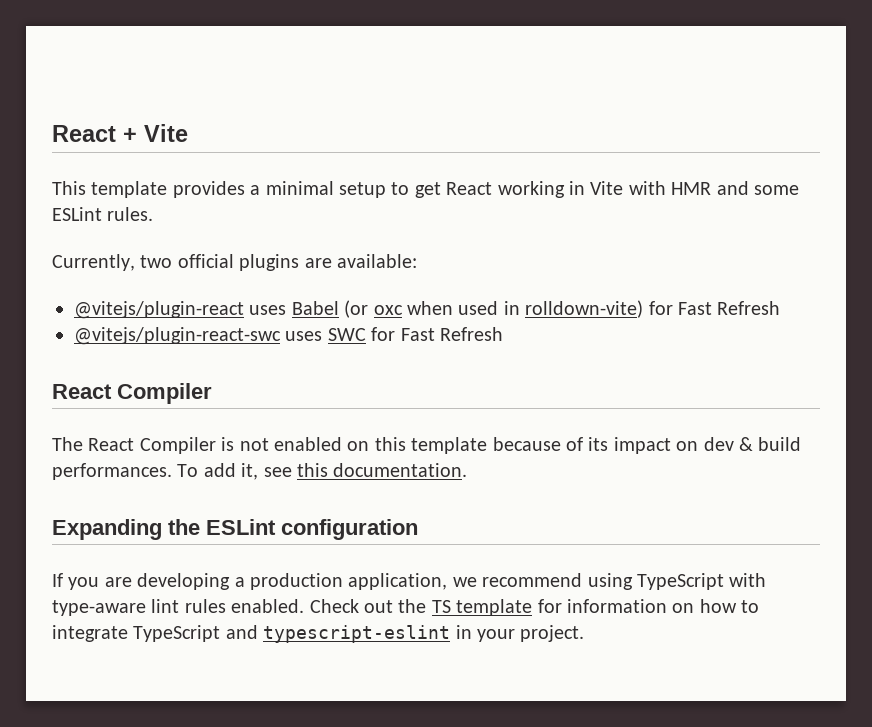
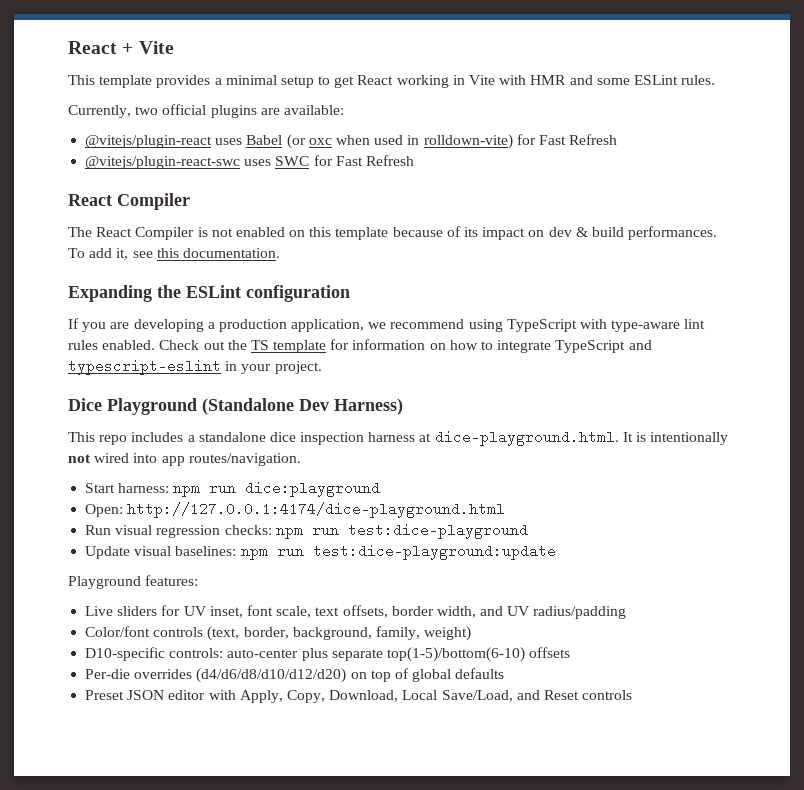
(585, 633) none -> [68,398,403,415] [68,430,729,446] [68,453,301,466] [85,481,381,497] [85,502,506,518] [85,523,528,539] [85,544,556,560] [68,575,199,589] [85,605,627,619] [85,626,472,641] [85,647,571,662] [85,668,505,683] [85,690,633,703] // Dice Playground (Standalone Dev Harness) // This repo includes a standalone dice inspection harness at dice-playground.html. It is intentionally not wired into app routes/navigation. // Start harness: npm run dice:playground // Open: http://127.0.0.1:4174/dice-playground.html // Run visual regression checks: npm run test:dice-playground // Update visual baselines: npm run test:dice-playground:update // Playground features: // Live sliders for UV inset, font scale, text offsets, border width, and UV radius/padding // Color/font controls (text, border, background, family, weight) // D10-specific controls: auto-center plus separate top(1-5)/bottom(6-10) offsets // Per-die overrides (d4/d6/d8/d10/d12/d20) on top of global defaults // Preset JSON editor with Apply, Copy, Download, Local Save/Load, and Reset controls

